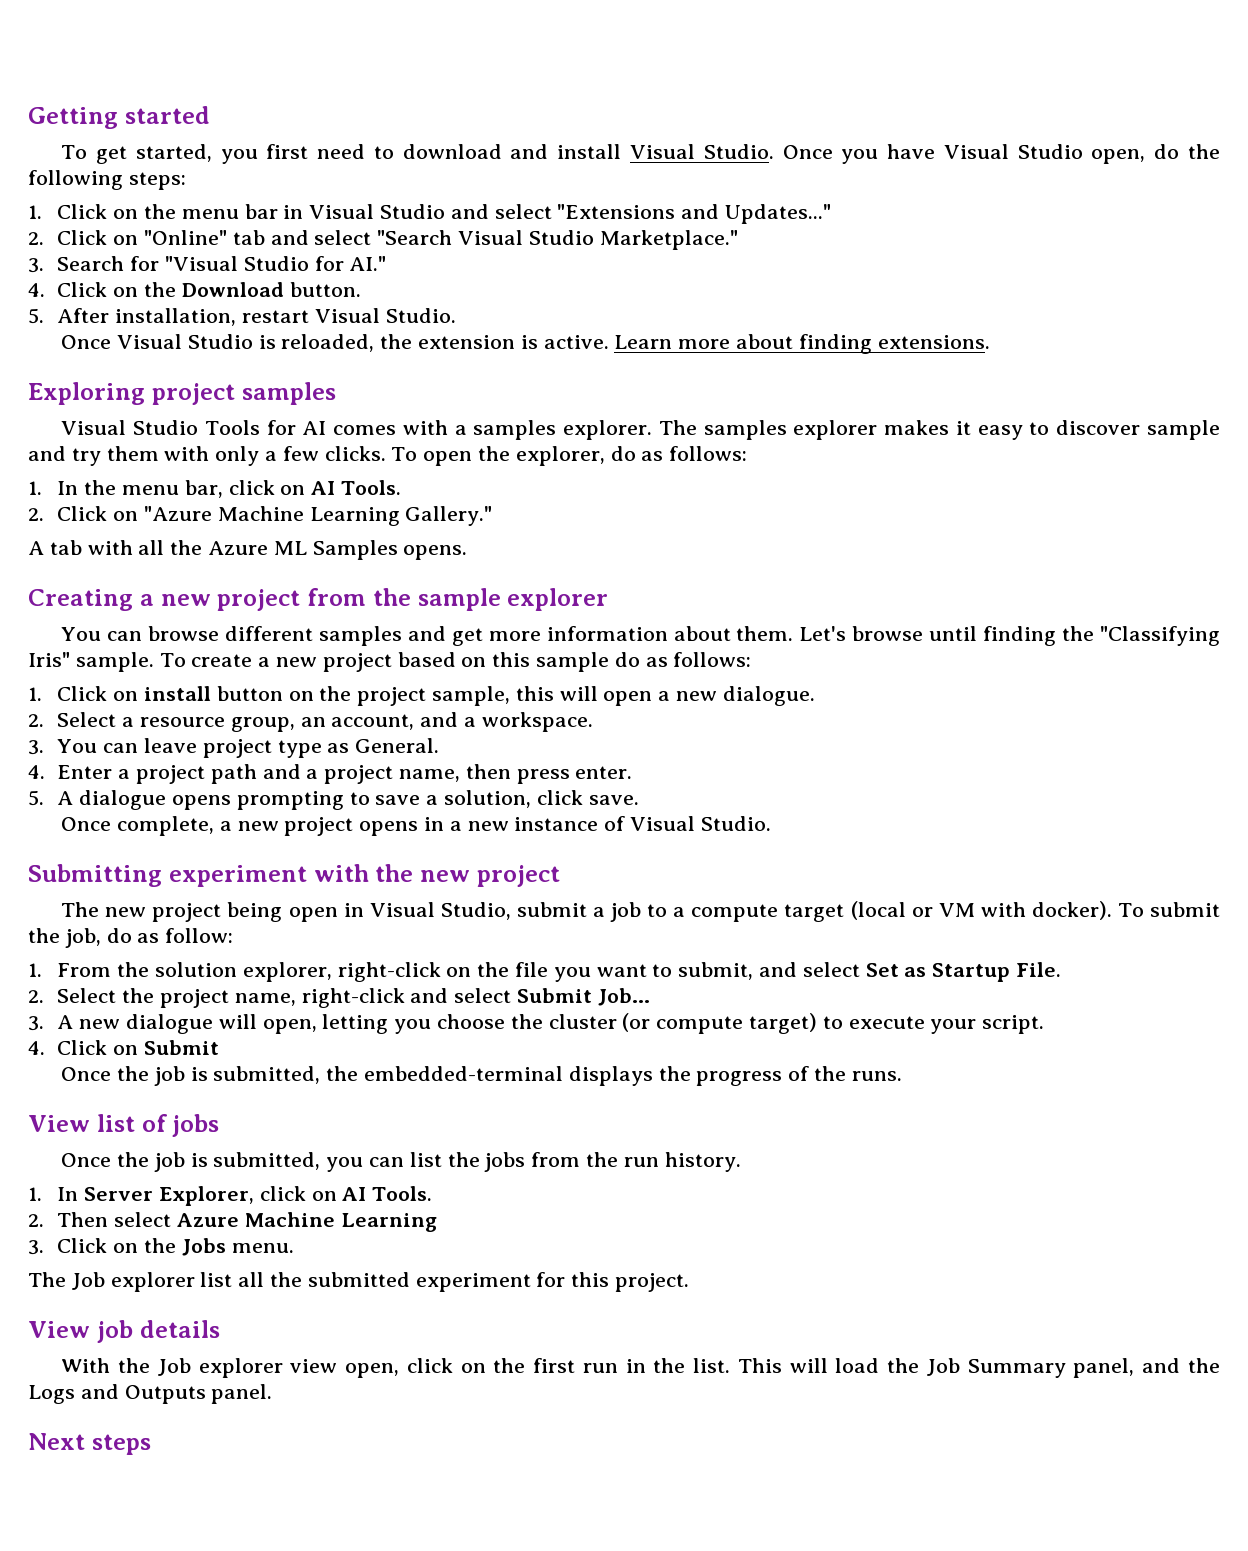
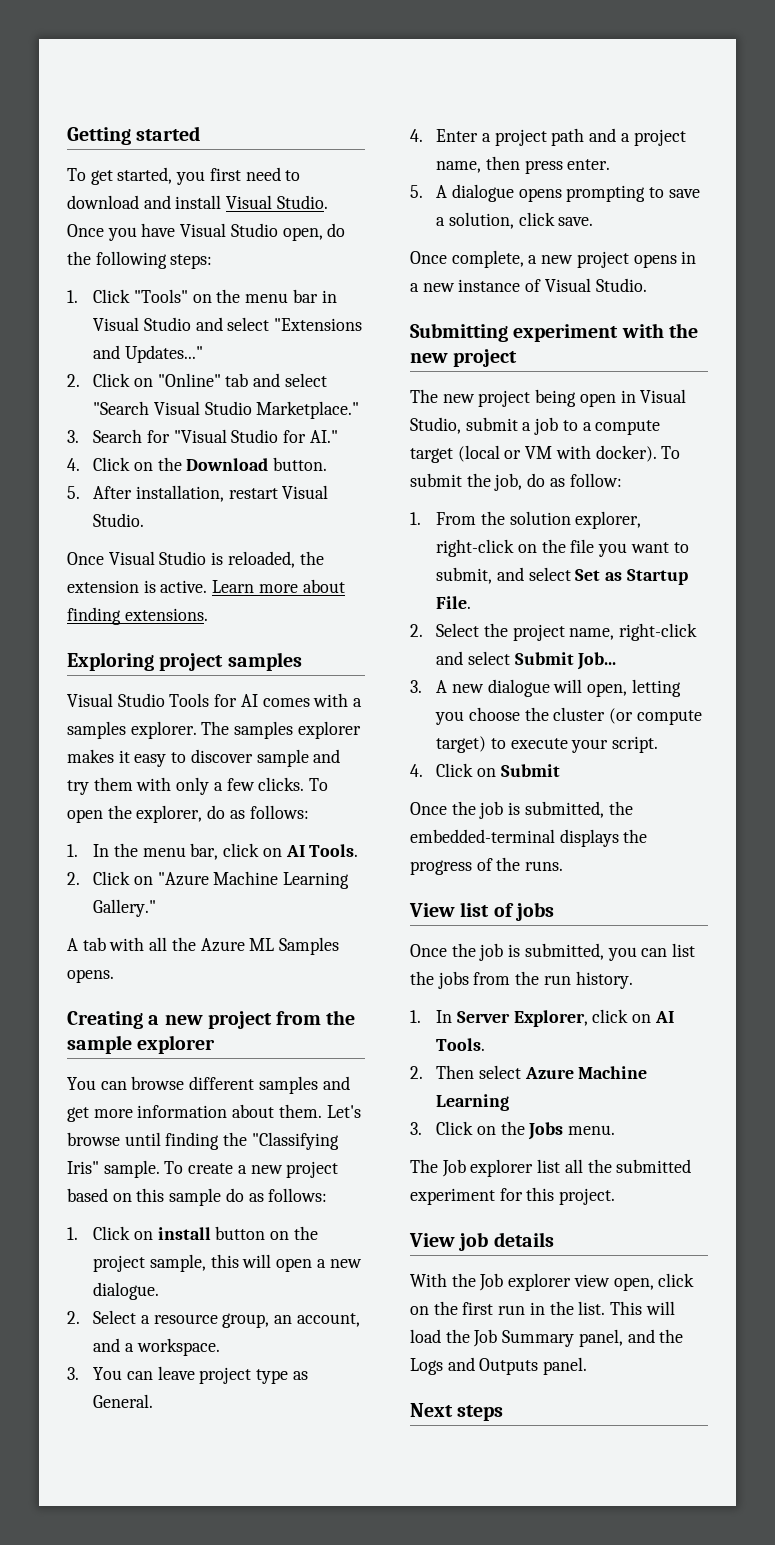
(108, 211) none -> [133,289,188,303] "Tools"

